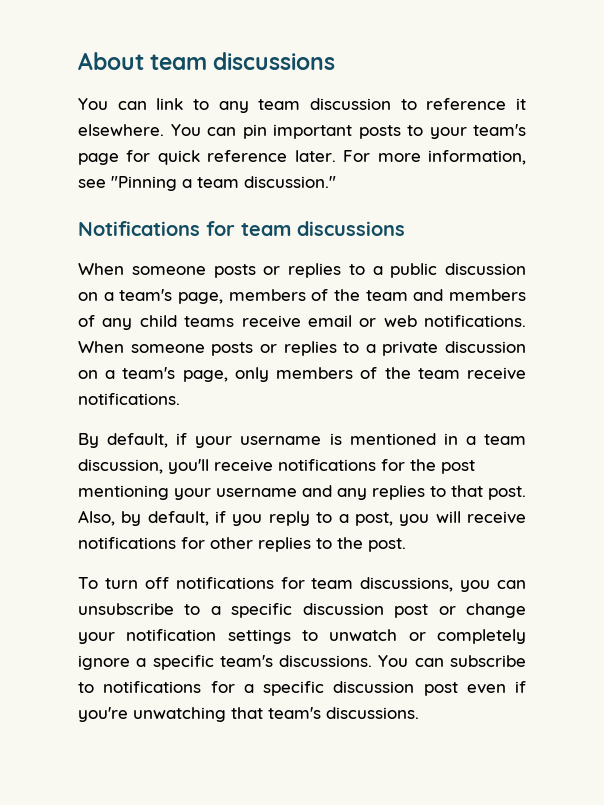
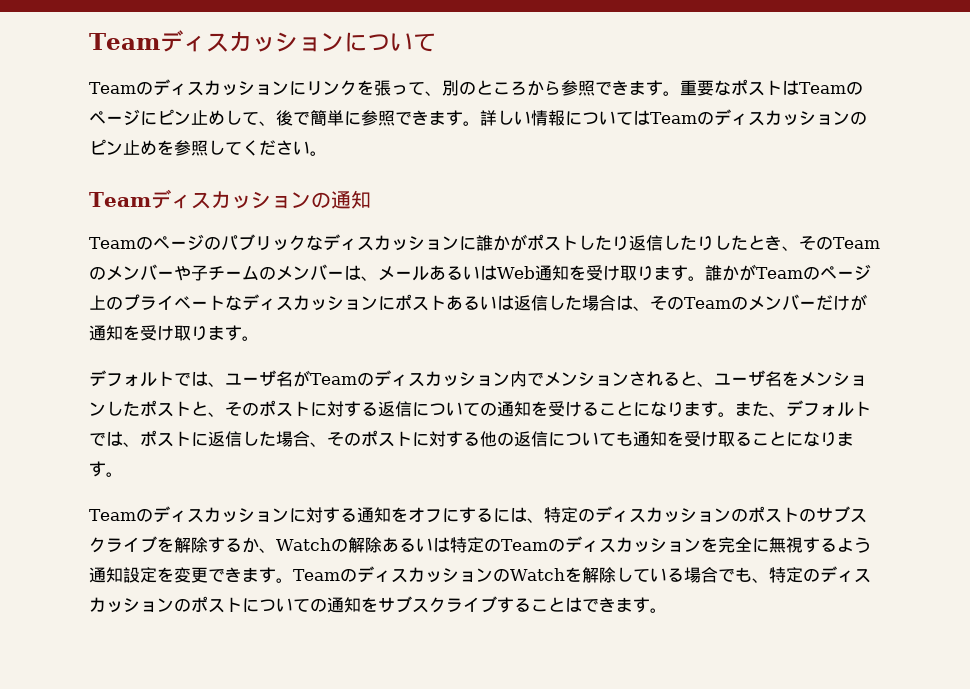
[78,52,336,70] [78,98,526,113] [78,124,526,139] [78,150,526,165] [78,176,336,191] [78,221,405,236] [78,263,526,278] [78,289,526,304] [78,315,526,330] [78,341,526,356] [78,367,526,382] [78,393,180,405] [78,433,526,448] [78,459,475,474] [78,485,526,500] [78,510,526,526] [78,537,406,552] [78,577,526,592] [78,603,526,618] [78,629,526,644] [78,655,526,670] [78,681,526,696] [78,707,419,722] About team discussions // You can link to any team discussion to reference it elsewhere. You can pin important posts to your team's page for quick reference later. For more information, see "Pinning a team discussion." // Notifications for team discussions // When someone posts or replies to a public discussion on a team's page, members of the team and members of any child teams receive email or web notifications. When someone posts or replies to a private discussion on a team's page, only members of the team receive notifications. // By default, if your username is mentioned in a team discussion, you'll receive notifications for the post mentioning your username and any replies to that post. Also, by default, if you reply to a post, you will receive notifications for other replies to the post. // To turn off notifications for team discussions, you can unsubscribe to a specific discussion post or change your notification settings to unwatch or completely ignore a specific team's discussions. You can subscribe to notifications for a specific discussion post even if you're unwatching that team's discussions. -> [89,30,436,52] [89,79,863,96] [89,109,867,126] [89,139,327,156] [89,189,371,209] [89,234,880,251] [89,264,871,281] [89,294,867,311] [89,325,259,341] [89,370,867,387] [89,400,871,417] [89,430,854,447] [89,461,123,477] [89,506,867,523] [89,536,871,553] [89,566,871,583] [89,596,667,613] Teamディスカッションについて // Teamのディスカッションにリンクを張って、別のところから参照できます。重要なポストはTeamのページにピン止めして、後で簡単に参照できます。詳しい情報についてはTeamのディスカッションのピン止めを参照してください。 // Teamディスカッションの通知 // Teamのページのパブリックなディスカッションに誰かがポストしたり返信したりしたとき、そのTeamのメンバーや子チームのメンバーは、メールあるいはWeb通知を受け取ります。誰かがTeamのページ上のプライベートなディスカッションにポストあるいは返信した場合は、そのTeamのメンバーだけが通知を受け取ります。 // デフォルトでは、ユーザ名がTeamのディスカッション内でメンションされると、ユーザ名をメンションしたポストと、そのポストに対する返信についての通知を受けることになります。また、デフォルトでは、ポストに返信した場合、そのポストに対する他の返信についても通知を受け取ることになります。 // Teamのディスカッションに対する通知をオフにするには、特定のディスカッションのポストのサブスクライブを解除するか、Watchの解除あるいは特定のTeamのディスカッションを完全に無視するよう通知設定を変更できます。TeamのディスカッションのWatchを解除している場合でも、特定のディスカッションのポストについての通知をサブスクライブすることはできます。

